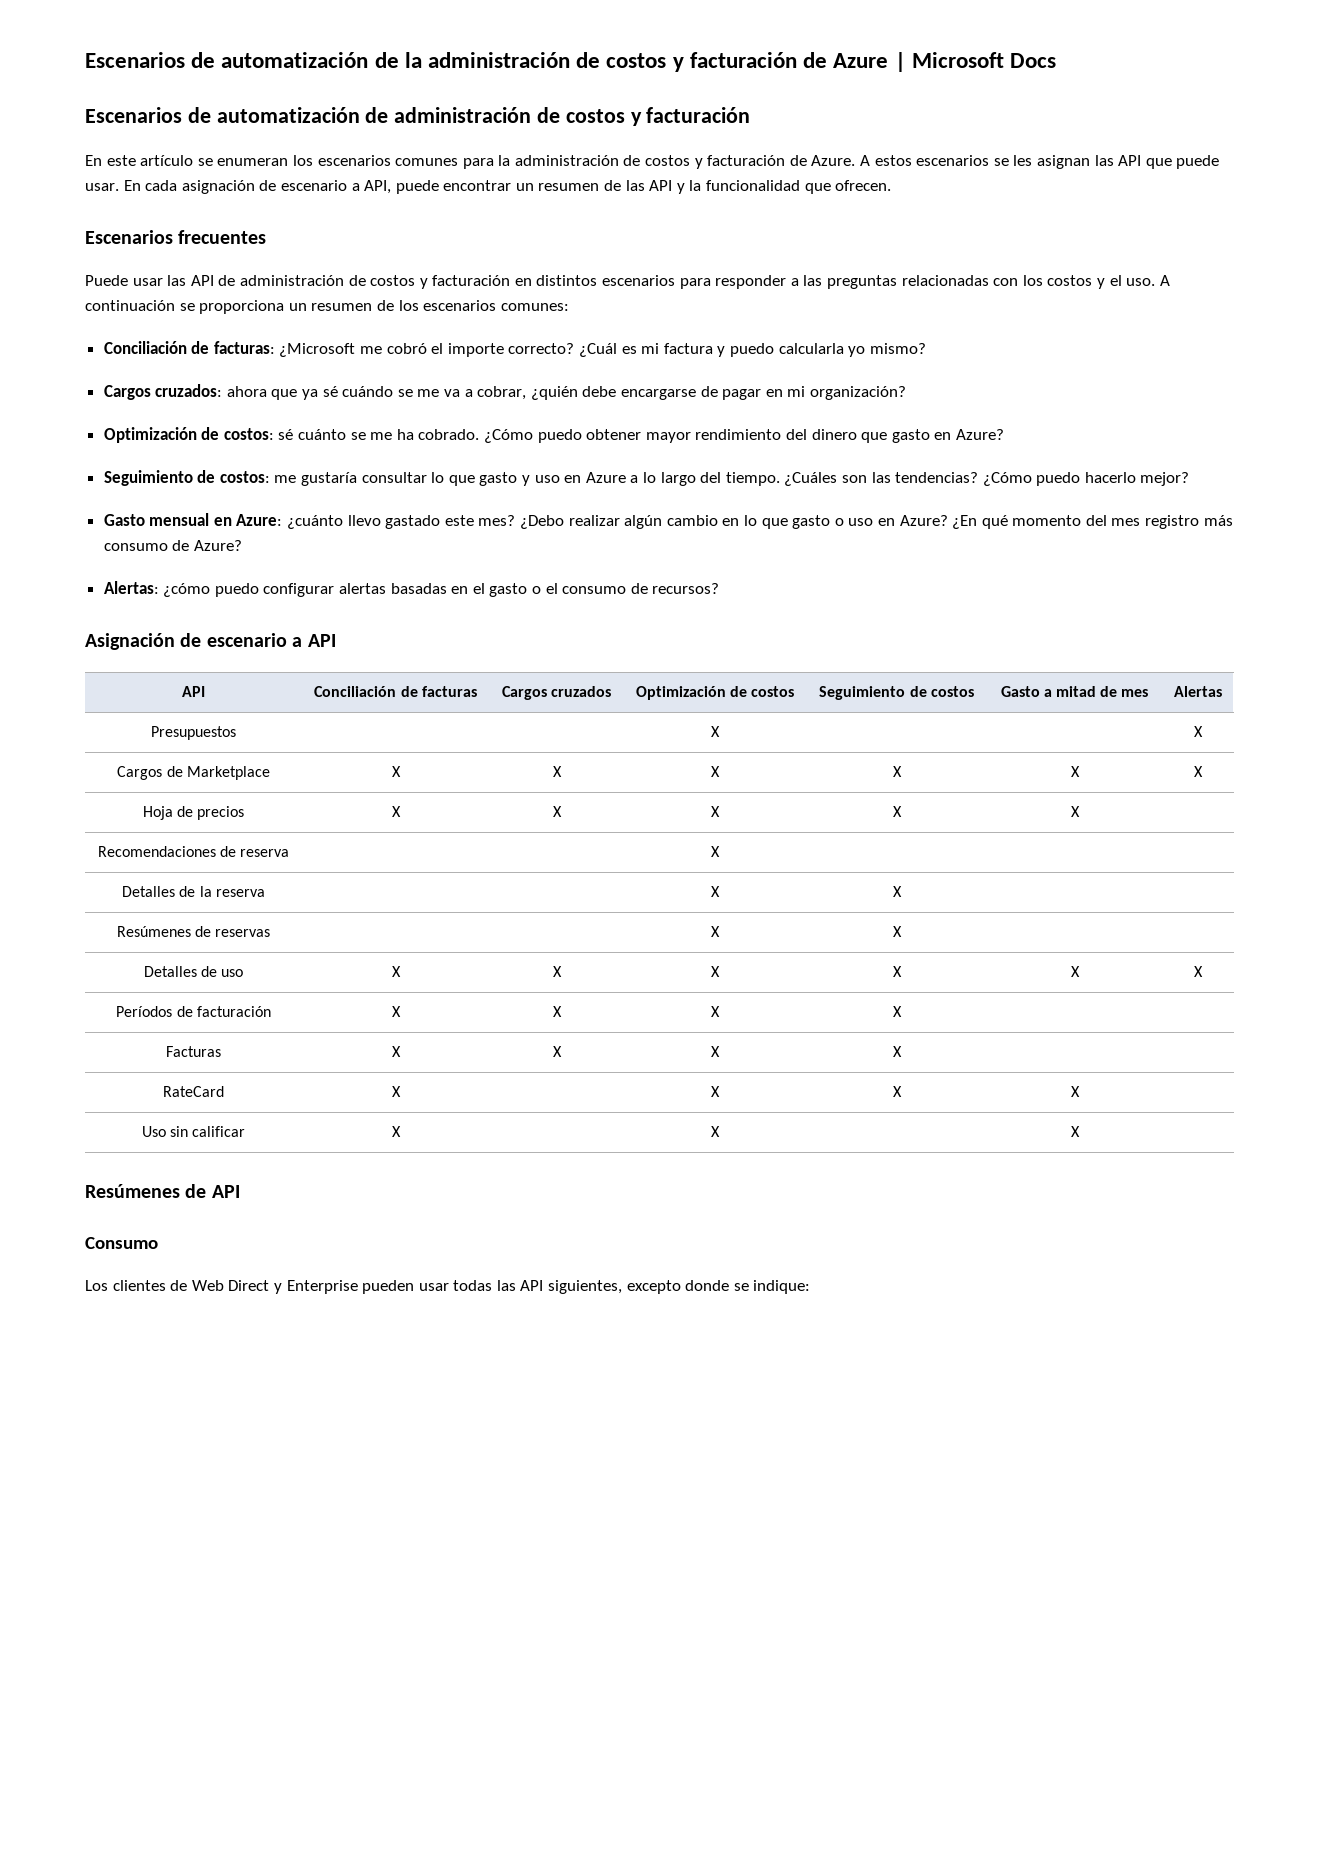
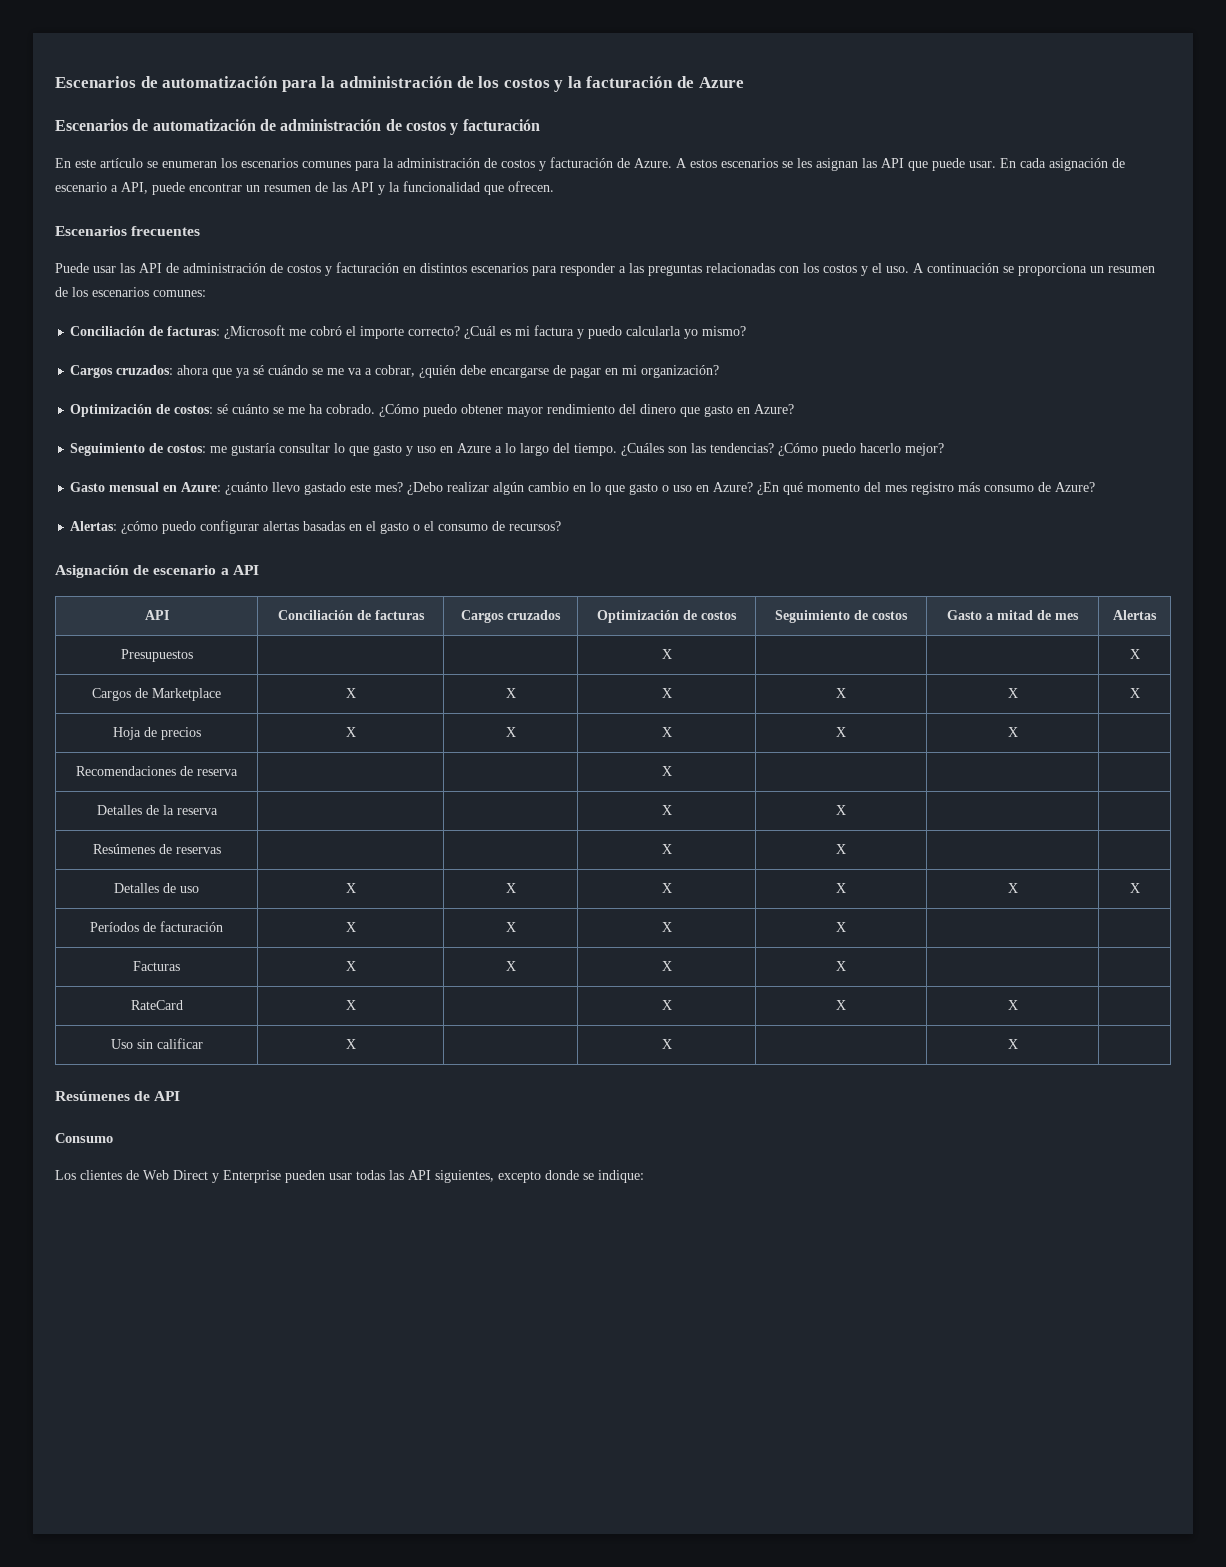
[85,52,684,72] Escenarios de automatización de la administración de costos y -> [55,76,582,92] Escenarios de automatización para la administración de los costos y la
[894,52,1056,72] | Microsoft Docs -> (744, 82) none

